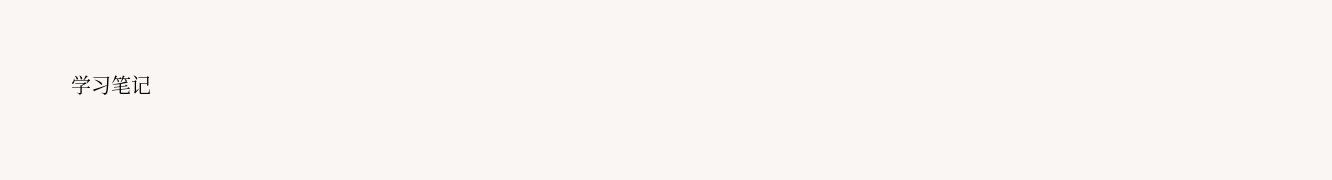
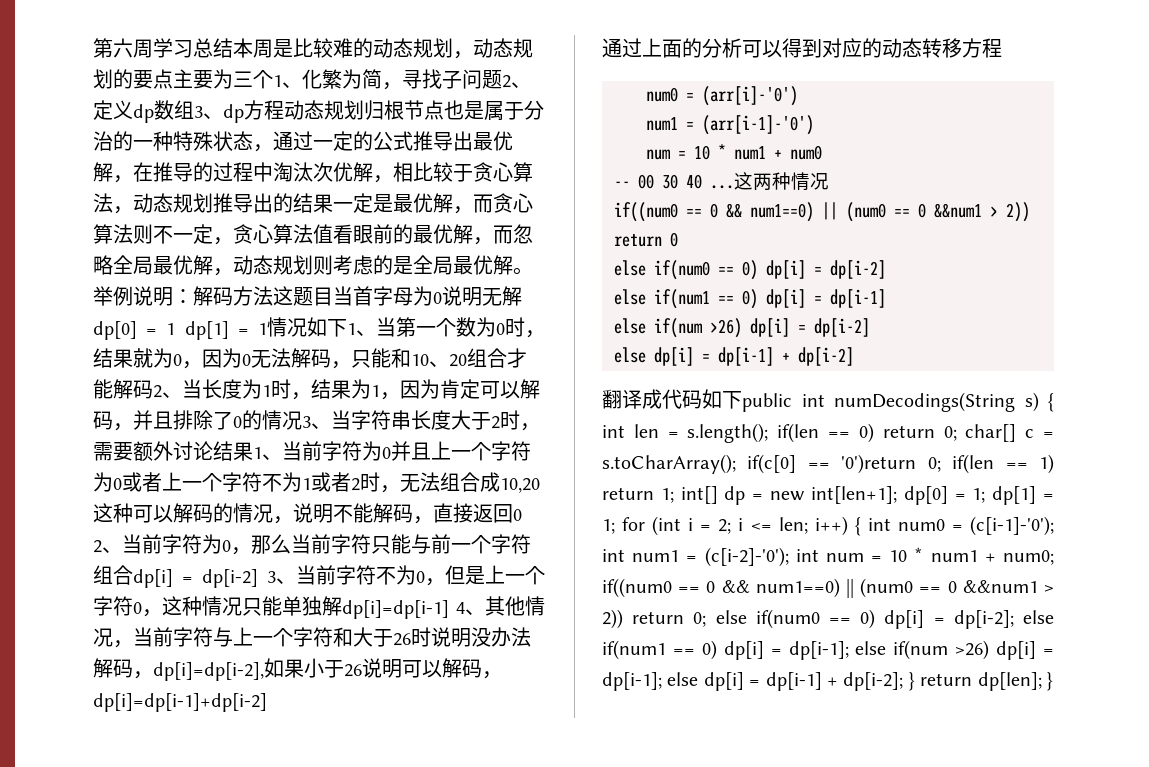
[71,75,151,95] 学习笔记 -> [93,38,533,59] [93,69,531,90] [93,100,544,123] [93,131,513,152] [93,162,533,183] [93,193,533,214] [93,224,533,245] [93,255,533,276] [93,286,522,306] [93,317,545,340] [93,348,527,369] [93,379,540,400] [93,410,540,431] [93,441,531,461] [93,472,540,493] [93,503,522,524] [93,534,531,555] [93,565,545,588] [93,596,545,619] [93,627,531,648] [93,658,502,681] [93,693,267,712] [602,38,1002,58] [646,86,798,106] [646,115,814,135] [646,144,822,160] [614,172,829,191] [614,202,1030,222] [614,232,678,247] [614,260,886,280] [614,289,886,309] [614,318,870,338] [614,347,854,366] [602,389,1054,412] [602,423,1054,443] [602,454,1054,474] [602,486,1054,505] [602,516,1054,536] [602,547,1054,567] [602,578,1054,598] [602,609,1054,629] [602,640,1054,660] [602,672,1053,691] 第六周学习总结本周是比较难的动态规划，动态规划的要点主要为三个1、化繁为简，寻找子问题2、定义dp数组3、dp方程动态规划归根节点也是属于分治的一种特殊状态，通过一定的公式推导出最优解，在推导的过程中淘汰次优解，相比较于贪心算法，动态规划推导出的结果一定是最优解，而贪心算法则不一定，贪心算法值看眼前的最优解，而忽略全局最优解，动态规划则考虑的是全局最优解。举例说明：解码方法这题目当首字母为0说明无解dp[0] = 1 dp[1] = 1情况如下1、当第一个数为0时，结果就为0，因为0无法解码，只能和10、20组合才能解码2、当长度为1时，结果为1，因为肯定可以解码，并且排除了0的情况3、当字符串长度大于2时，需要额外讨论结果1、当前字符为0并且上一个字符为0或者上一个字符不为1或者2时，无法组合成10,20这种可以解码的情况，说明不能解码，直接返回0 2、当前字符为0，那么当前字符只能与前一个字符组合dp[i] = dp[i-2] 3、当前字符不为0，但是上一个字符0，这种情况只能单独解dp[i]=dp[i-1] 4、其他情况，当前字符与上一个字符和大于26时说明没办法解码，dp[i]=dp[i-2],如果小于26说明可以解码，dp[i]=dp[i-1]+dp[i-2] // 通过上面的分析可以得到对应的动态转移方程 // num0 = (arr[i]-'0') // num1 = (arr[i-1]-'0') // num = 10 * num1 + num0 // -- 00 30 40 ...这两种情况 // if((num0 == 0 && num1==0) || (num0 == 0 &&num1 > 2)) return 0 // else if(num0 == 0) dp[i] = dp[i-2] // else if(num1 == 0) dp[i] = dp[i-1] // else if(num >26) dp[i] = dp[i-2] // else dp[i] = dp[i-1] + dp[i-2] // 翻译成代码如下public int numDecodings(String s) { int len = s.length(); if(len == 0) return 0; char[] c = s.toCharArray(); if(c[0] == '0')return 0; if(len == 1) return 1; int[] dp = new int[len+1]; dp[0] = 1; dp[1] = 1; for (int i = 2; i <= len; i++) { int num0 = (c[i-1]-'0'); int num1 = (c[i-2]-'0'); int num = 10 * num1 + num0; if((num0 == 0 && num1==0) || (num0 == 0 &&num1 > 2)) return 0; else if(num0 == 0) dp[i] = dp[i-2]; else if(num1 == 0) dp[i] = dp[i-1]; else if(num >26) dp[i] = dp[i-1]; else dp[i] = dp[i-1] + dp[i-2]; } return dp[len]; }

